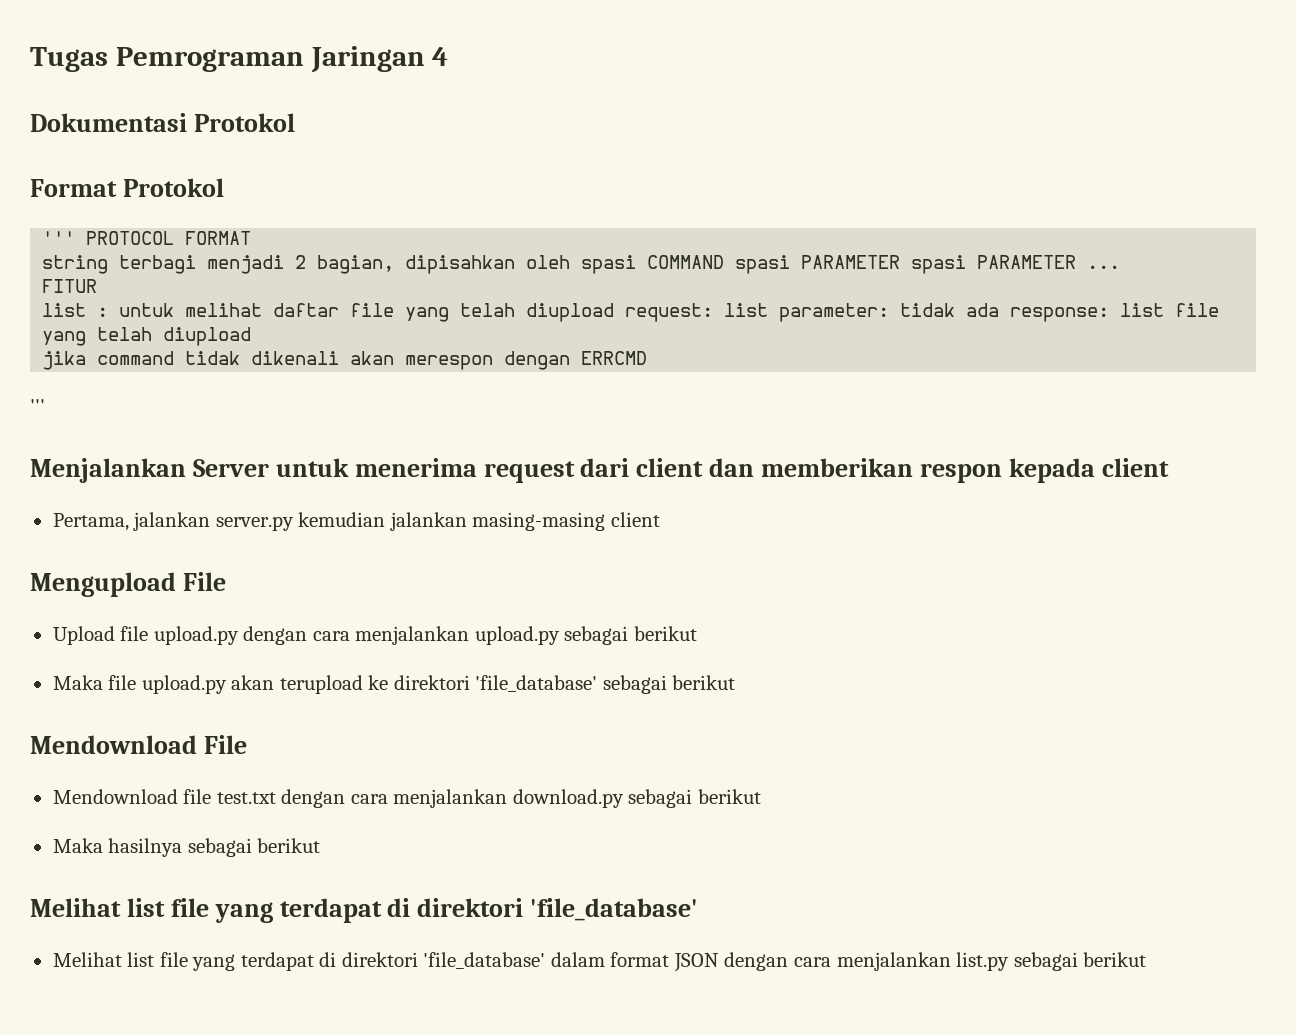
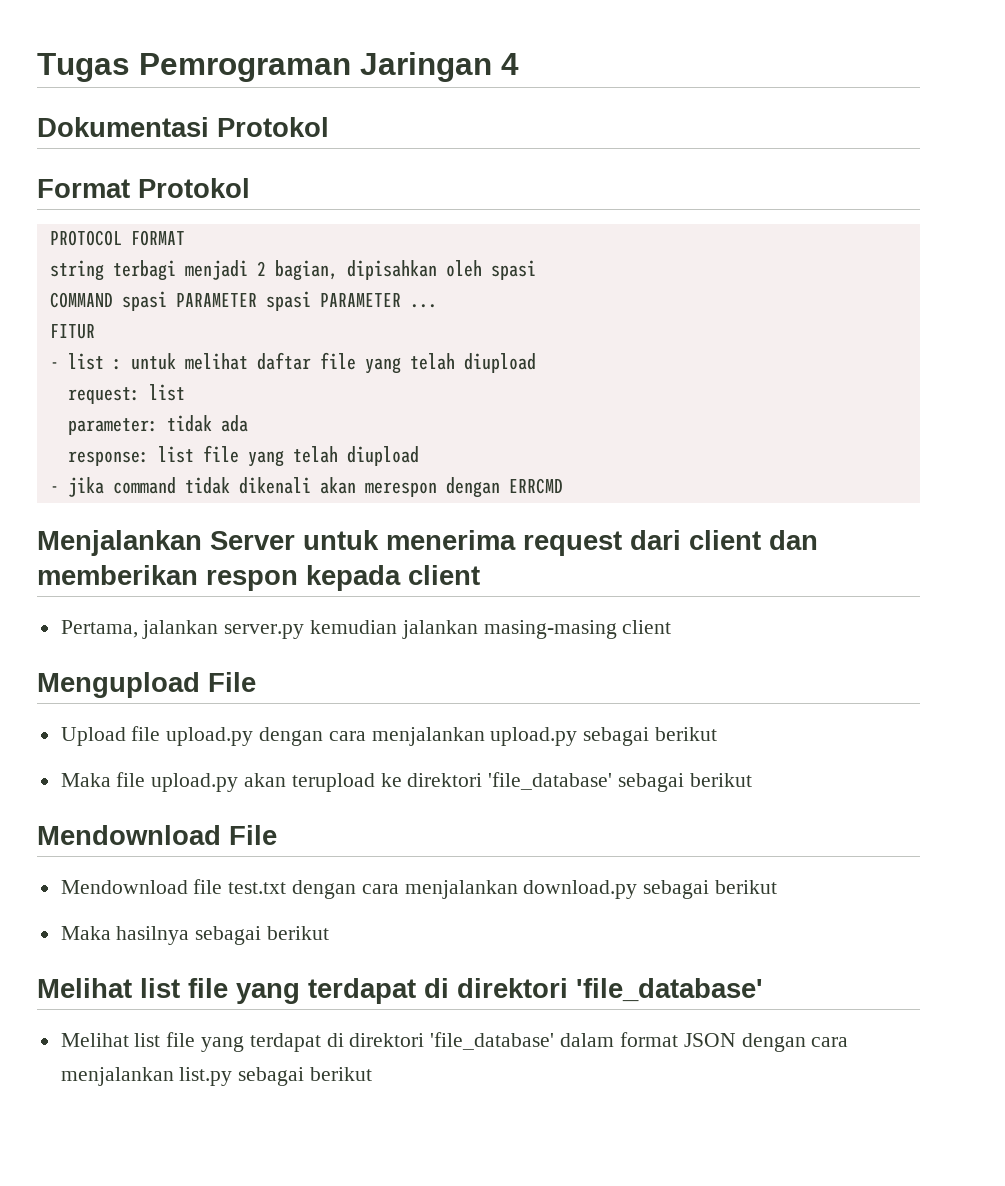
[42,231,76,245] ''' -> (250, 188) none
(637, 264) none -> (536, 270) //
(98, 286) none -> [49,362,59,369] -
(615, 312) none -> (536, 363) //
(769, 310) none -> (185, 392) //
(1000, 310) none -> (248, 423) //
(252, 336) none -> [49,486,59,493] -
[30,399,45,413] // ''' -> (563, 486) none

